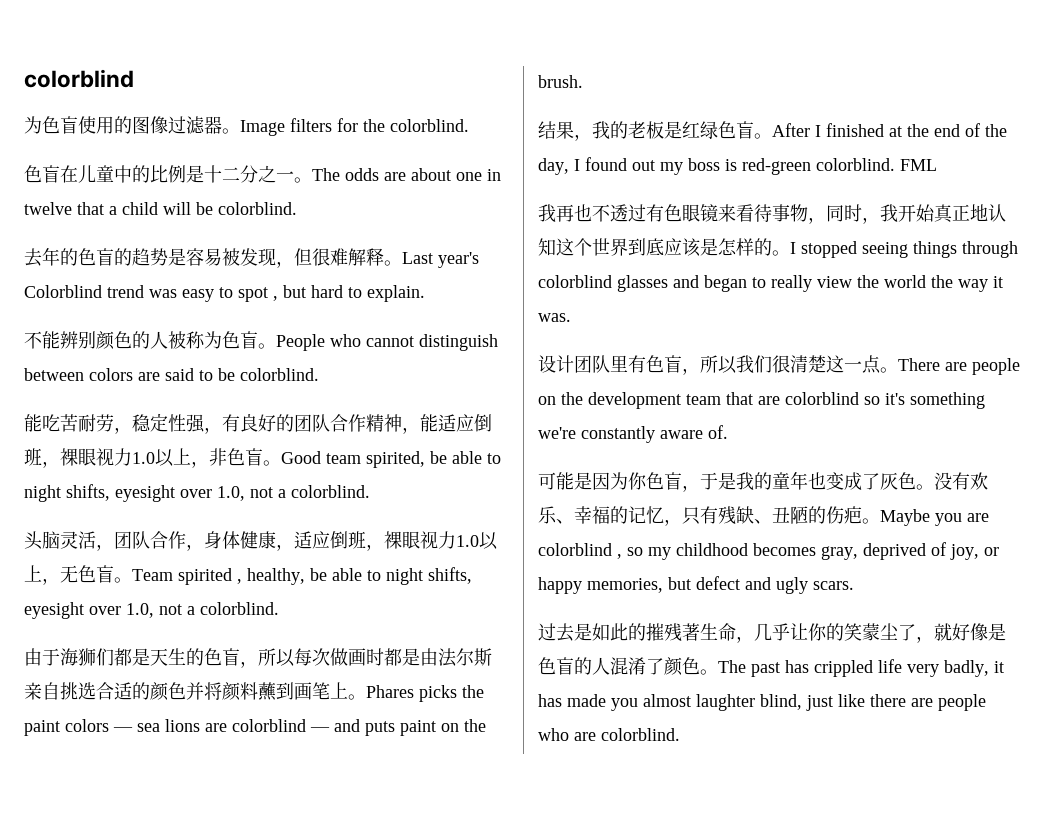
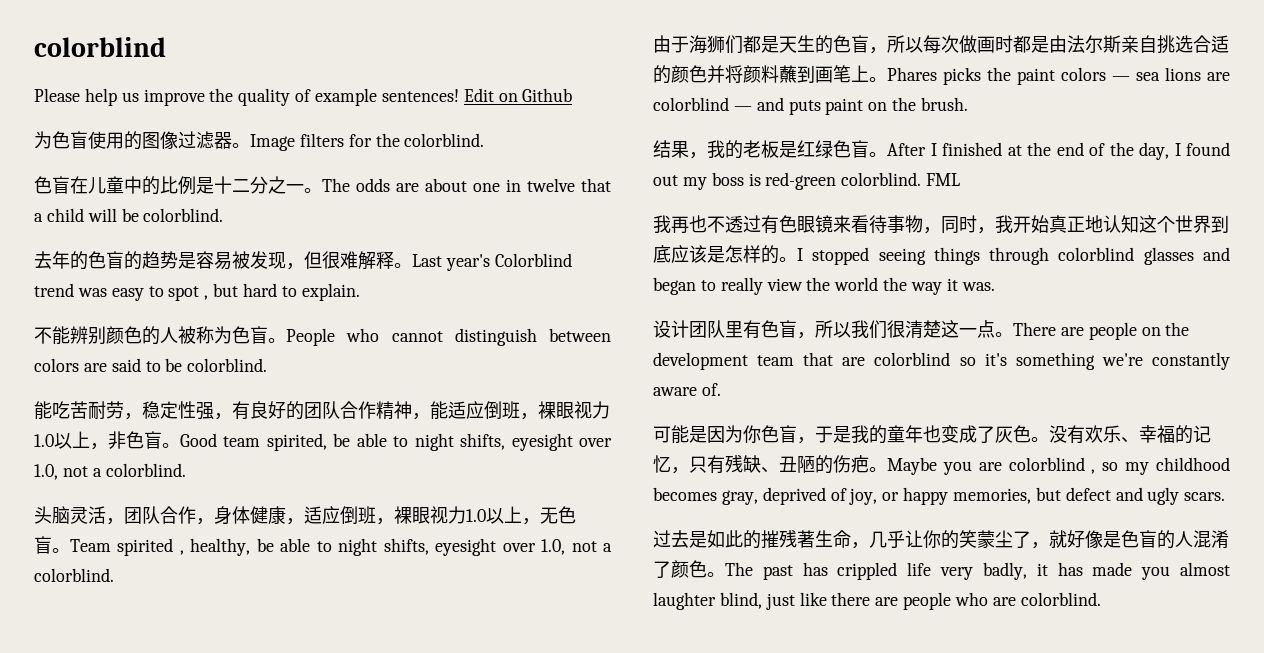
[24,69,134,88] colorblind -> [34,37,166,57] [34,88,573,106] colorblind // Please help us improve the quality of example sentences! Edit on Github

